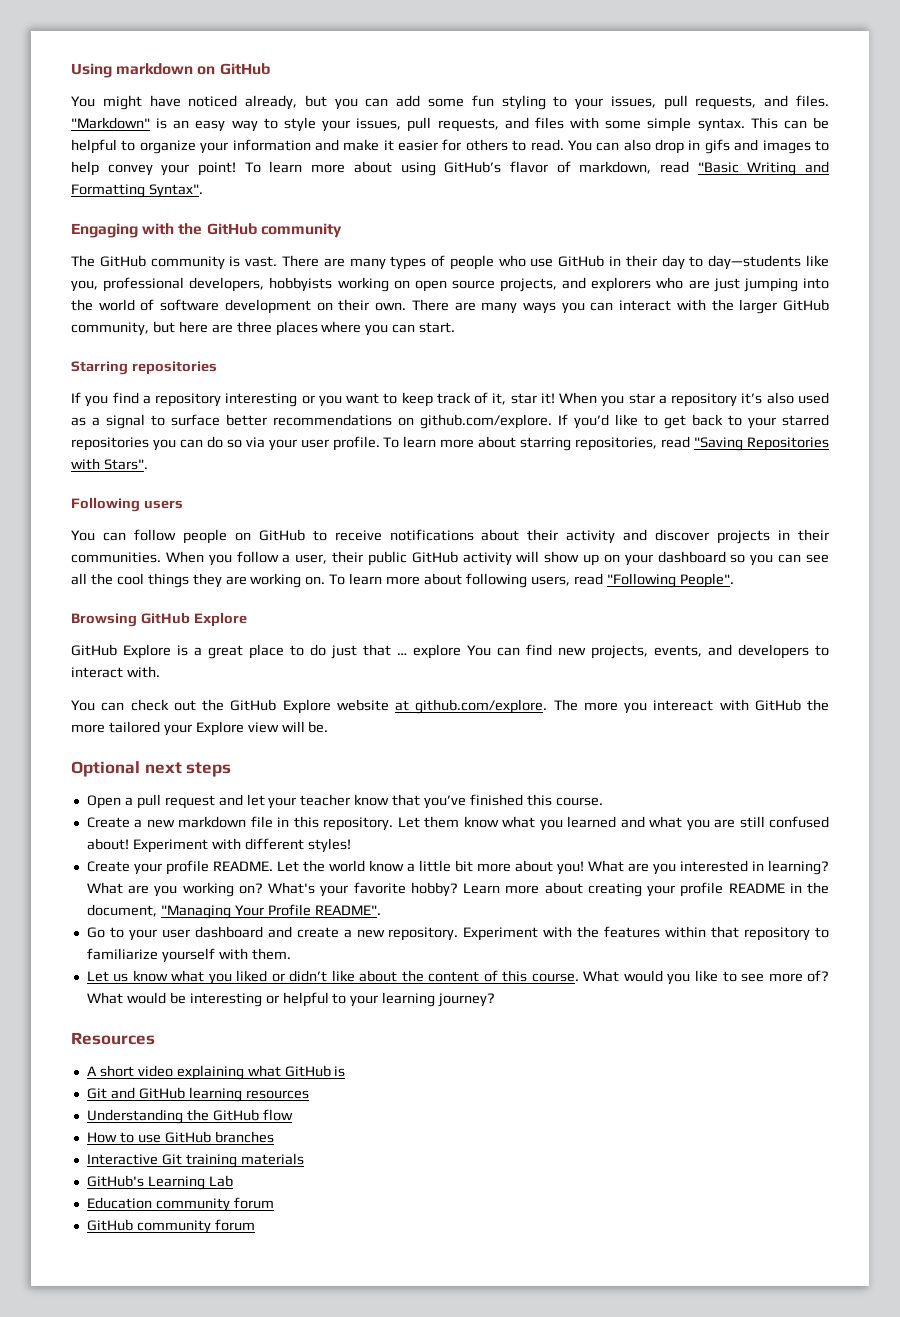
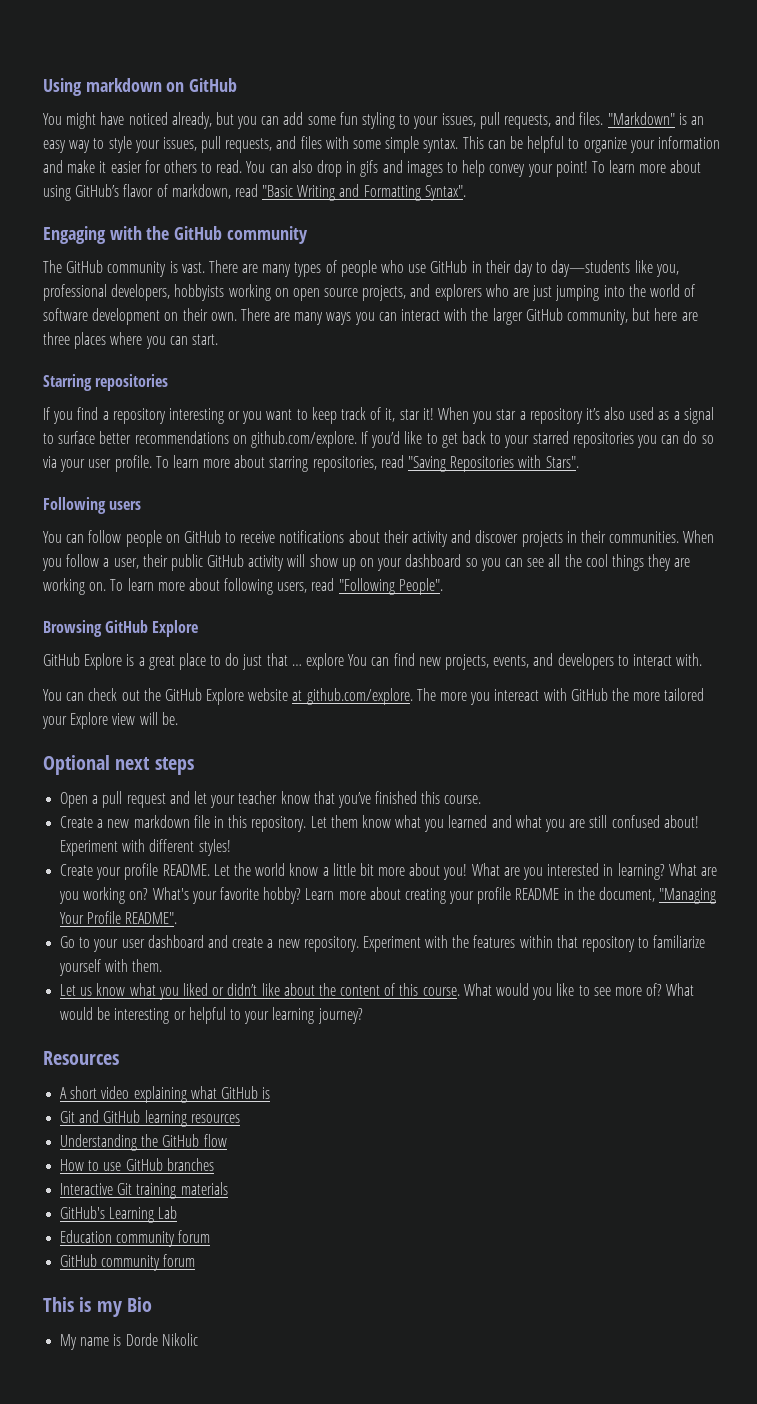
(255, 1225) none -> [43,1297,152,1317] [60,1333,198,1350] // This is my Bio // My name is Dorde Nikolic

